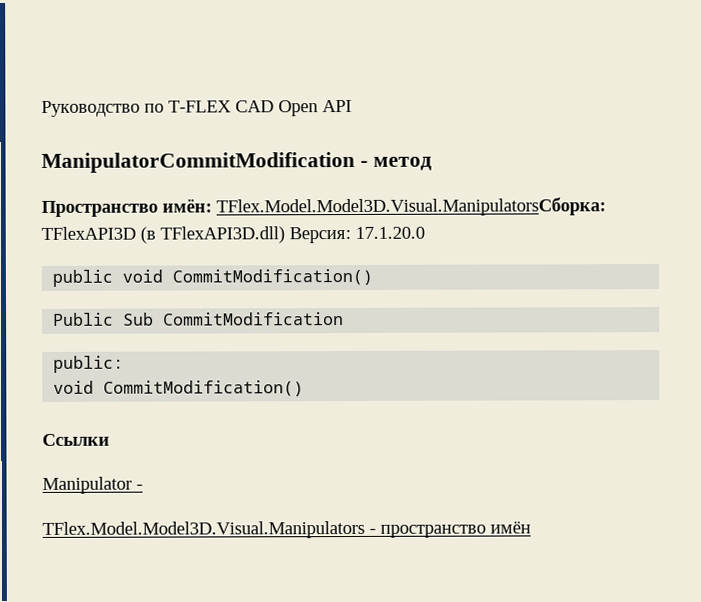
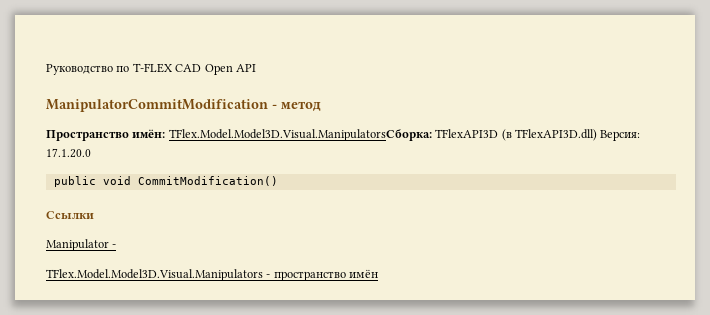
[53,312,345,326] [53,355,125,373] [53,380,305,397] // Public Sub CommitModification // public: // void CommitModification() -> (278, 181) none

